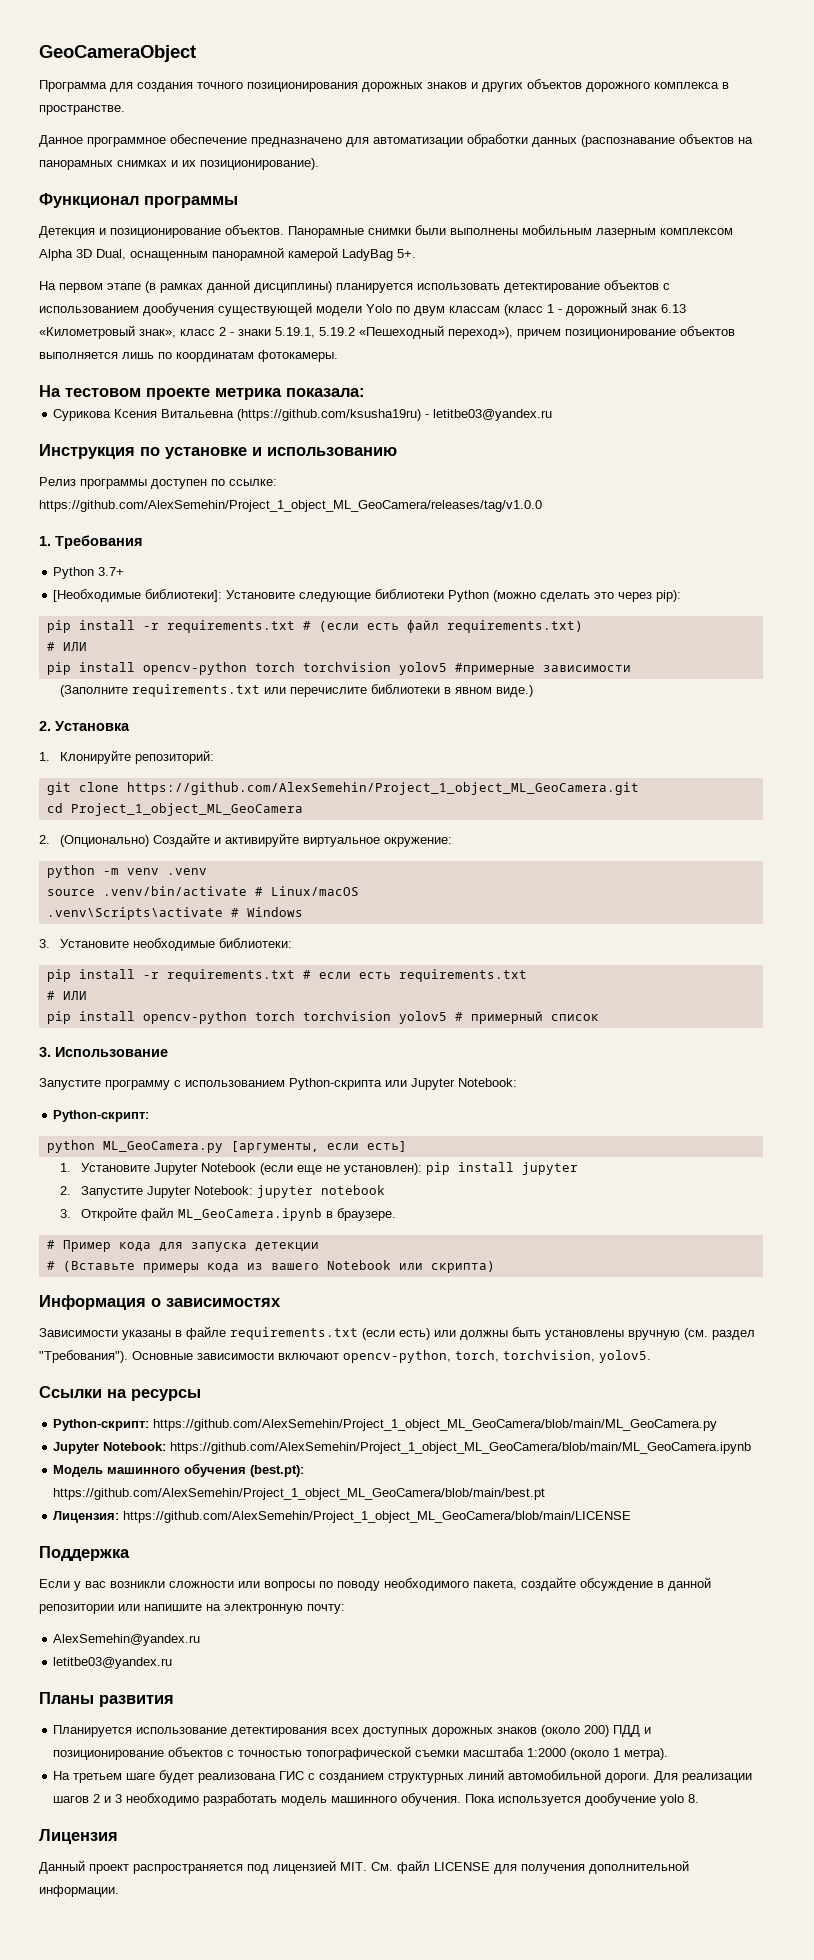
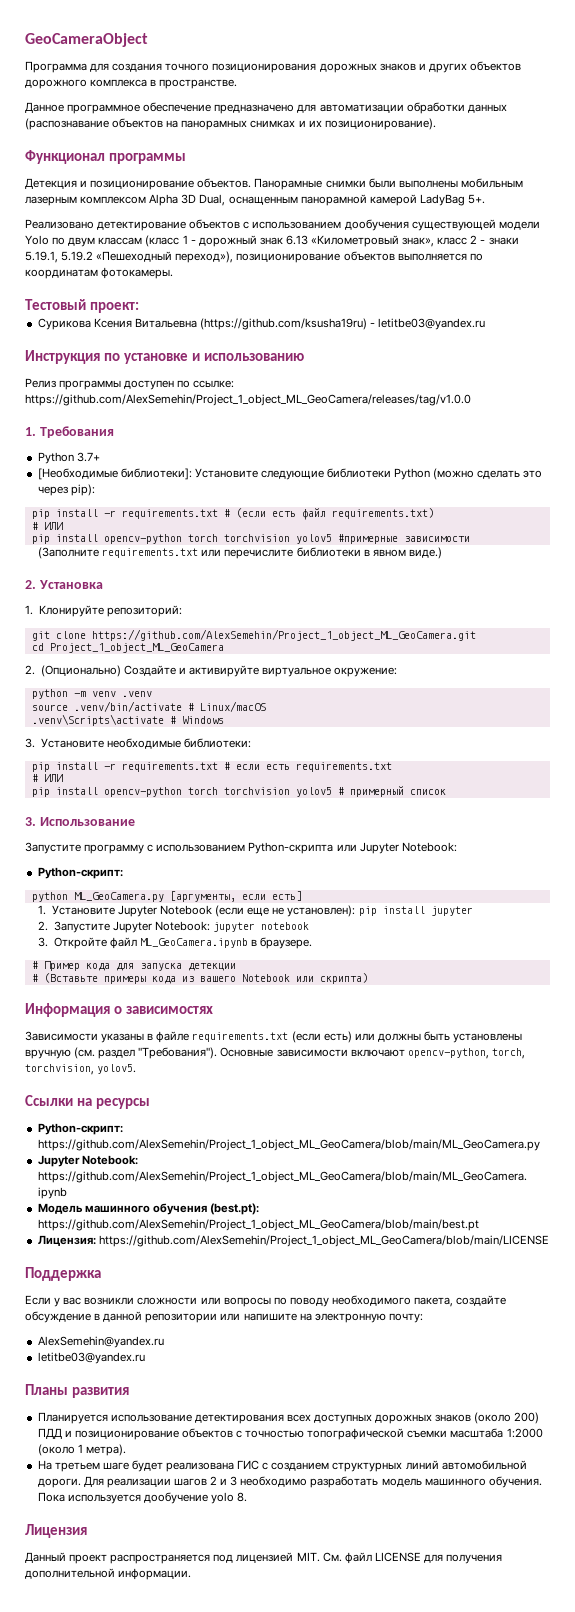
[39,279,500,293] На первом этапе (в рамках данной дисциплины) планируется использовать -> [25,219,94,229] Реализовано
[517,329,561,339] причем -> (234, 257) none
[122,352,154,359] лишь -> (467, 257) none
[39,385,365,400] На тестовом проекте метрика показала: -> [25,299,139,313] Тестовый проект:

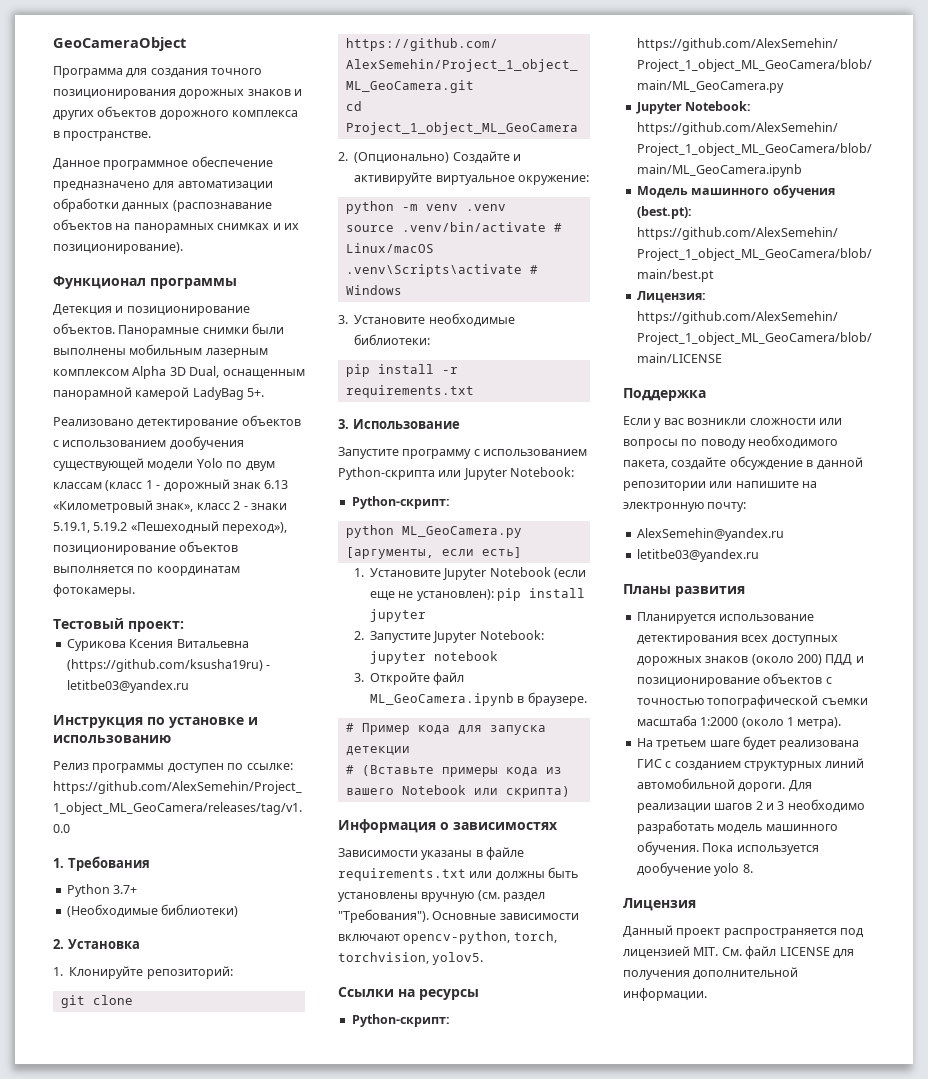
[37,468,543,480] [37,484,95,496] [31,508,434,520] [31,522,63,530] [31,534,470,544] [38,547,442,559] [Необходимые библиотеки]: Установите следующие библиотеки Python (можно сделать это через pip): // pip install -r requirements.txt # (если есть файл requirements.txt) // # ИЛИ // pip install opencv-python torch torchvision yolov5 #примерные зависимости // (Заполните requirements.txt или перечислите библиотеки в явном виде.) -> [66,904,239,918] (Необходимые библиотеки)
[223,762,392,772] [31,774,63,782] [31,786,446,797] # если есть requirements.txt // # ИЛИ // pip install opencv-python torch torchvision yolov5 # примерный список -> (474, 391) none
[291,1031,352,1043] (если есть) -> (466, 874) none

